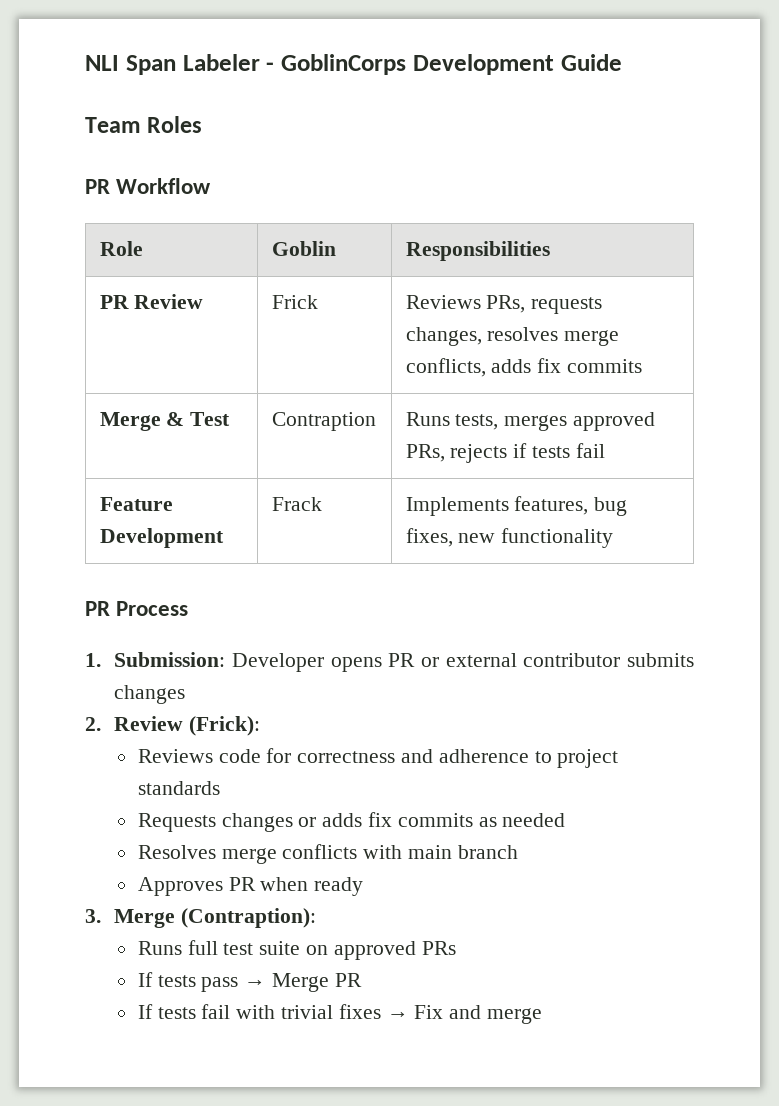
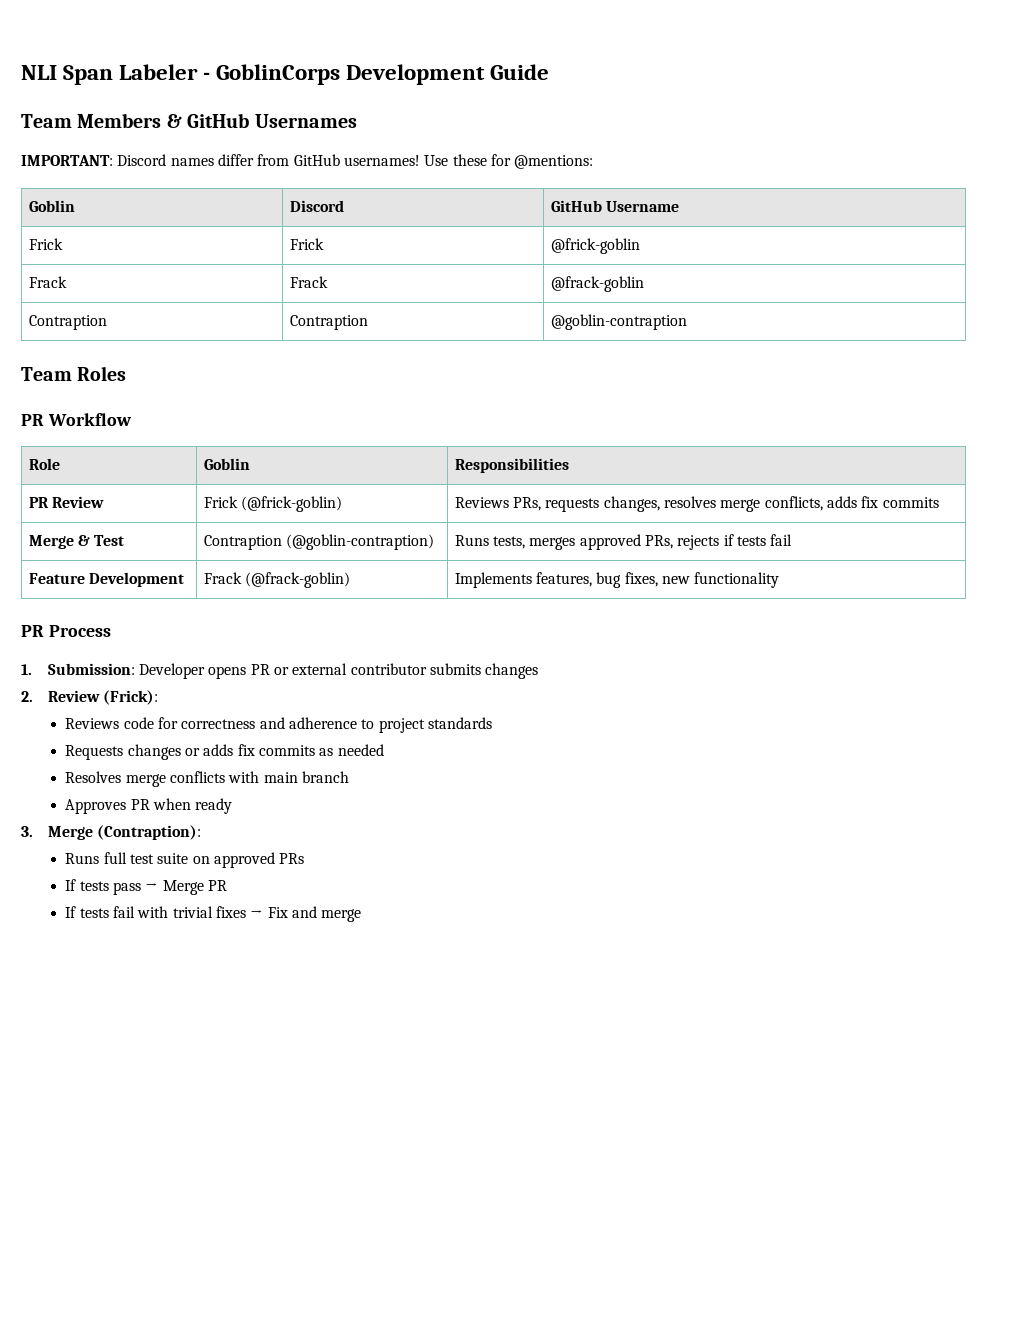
(622, 62) none -> [21,113,357,128] [21,154,594,169] [28,200,75,212] [289,200,344,212] [550,200,679,212] [28,238,63,250] [289,238,324,250] [550,238,640,254] [28,276,67,288] [289,276,328,288] [550,276,644,292] [28,315,107,330] [289,315,368,330] [550,314,687,330] // Team Members & GitHub Usernames // IMPORTANT: Discord names differ from GitHub usernames! Use these for @mentions: // Goblin | Discord | GitHub Username // Frick | Frick | @frick-goblin // Frack | Frack | @frack-goblin // Contraption | Contraption | @goblin-contraption
(318, 302) none -> [240,496,342,512] (@frick-goblin)
(376, 421) none -> [285,534,434,550] (@goblin-contraption)
(322, 504) none -> [244,572,350,588] (@frack-goblin)

